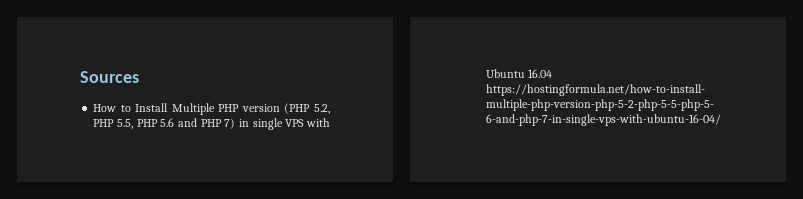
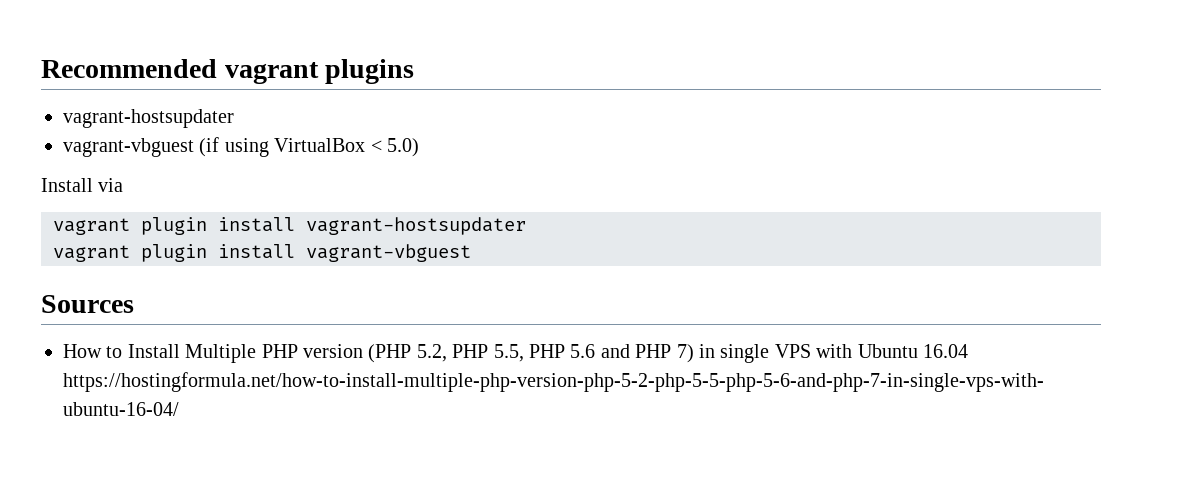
(80, 77) none -> [41,59,415,84] [63,109,234,128] [63,137,419,157] [41,178,124,192] [53,217,526,235] [53,244,471,262] Recommended vagrant plugins // vagrant-hostsupdater // vagrant-vbguest (if using VirtualBox < 5.0) // Install via // vagrant plugin install vagrant-hostsupdater // vagrant plugin install vagrant-vbguest //

